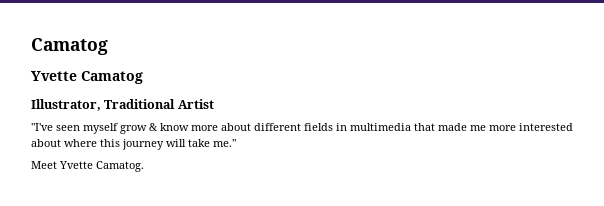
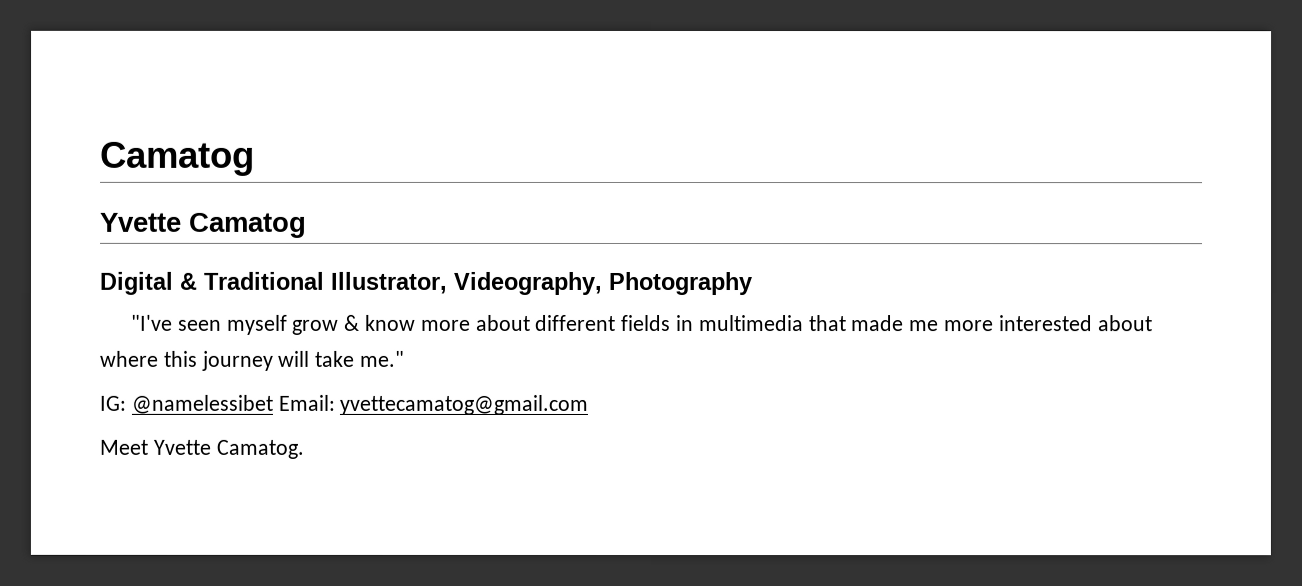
[31,99,214,111] Illustrator, Traditional Artist -> [99,271,753,296] Digital & Traditional Illustrator, Videography, Photography
(236, 143) none -> [99,394,589,415] // IG: @namelessibet Email: yvettecamatog@gmail.com

